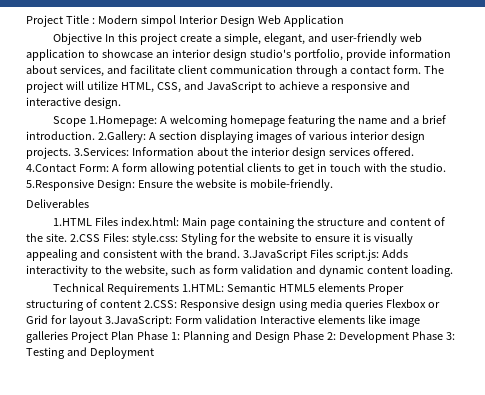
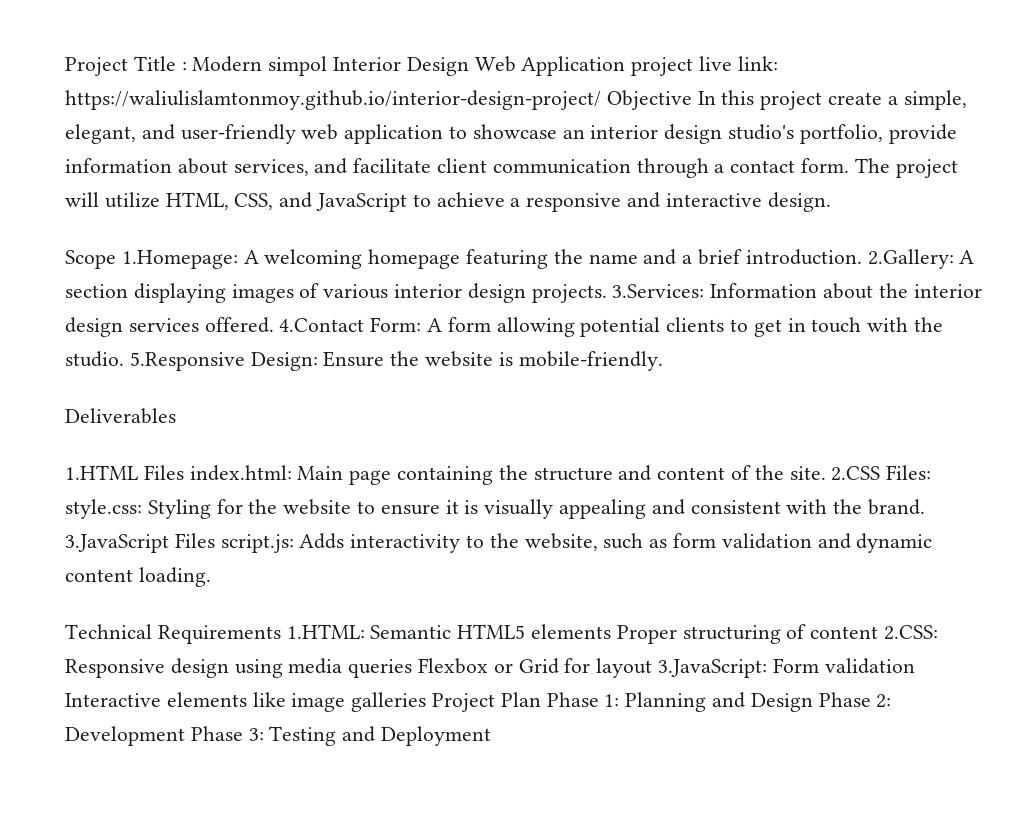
(344, 21) // -> [631,56,778,76] [65,90,601,110] project live link: https://waliulislamtonmoy.github.io/interior-design-project/

